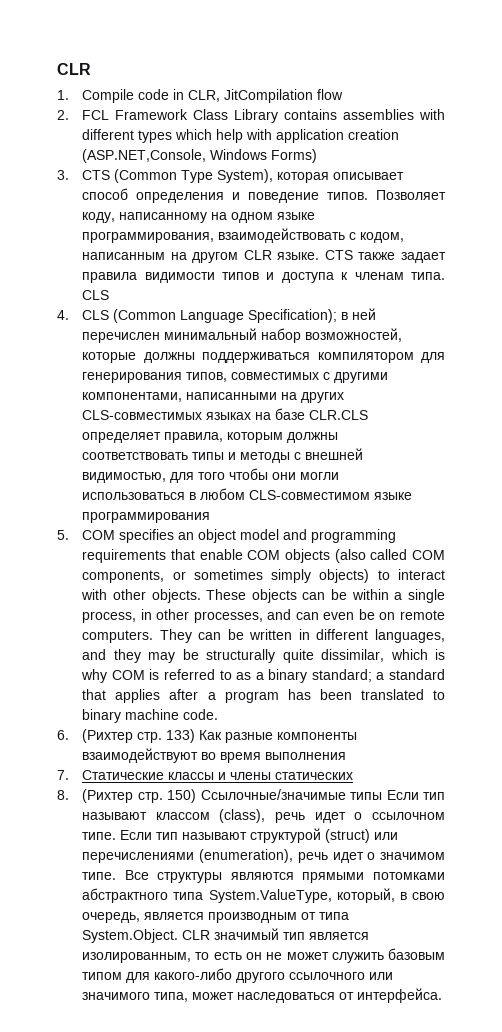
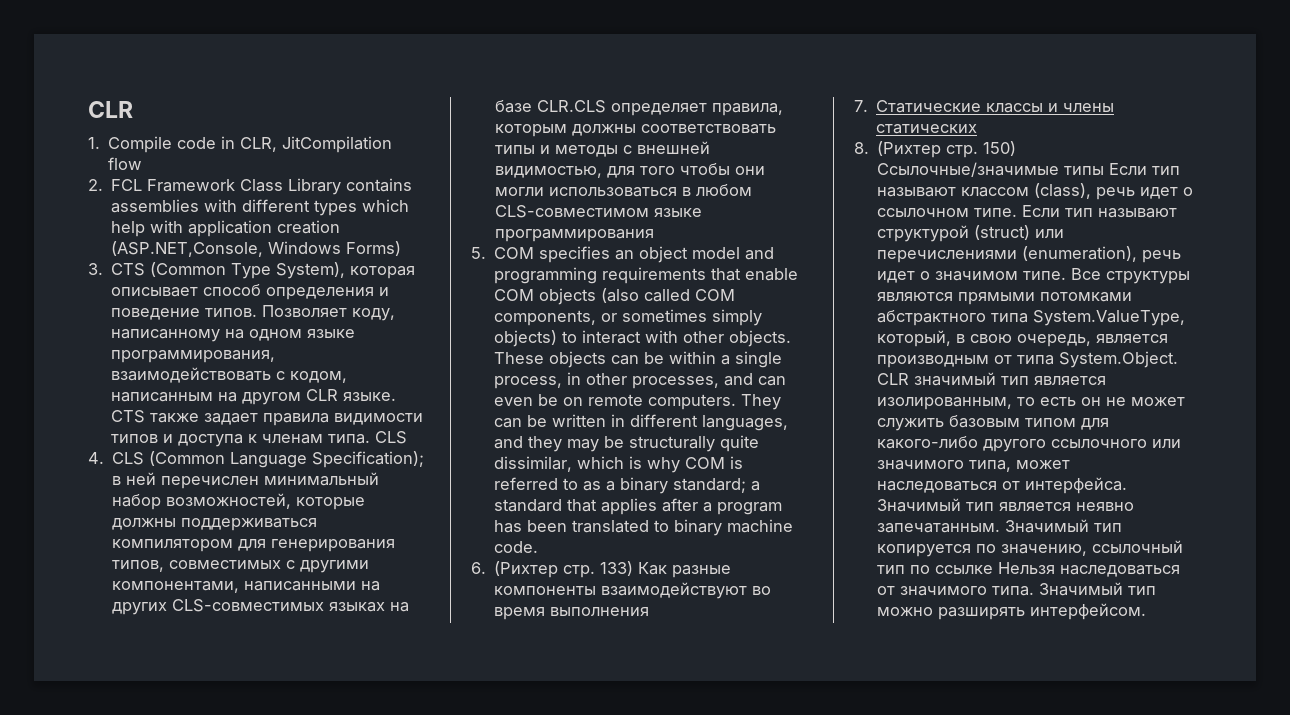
(443, 995) none -> [877,498,1135,512] [877,519,1123,533] [877,540,1184,557] [877,562,1181,577] [877,582,1157,596] [877,603,1147,620] Значимый тип является неявно запечатанным. Значимый тип копируется по значению, ссылочный тип по ссылке Нельзя наследоваться от значимого типа. Значимый тип можно разширять интерфейсом.

